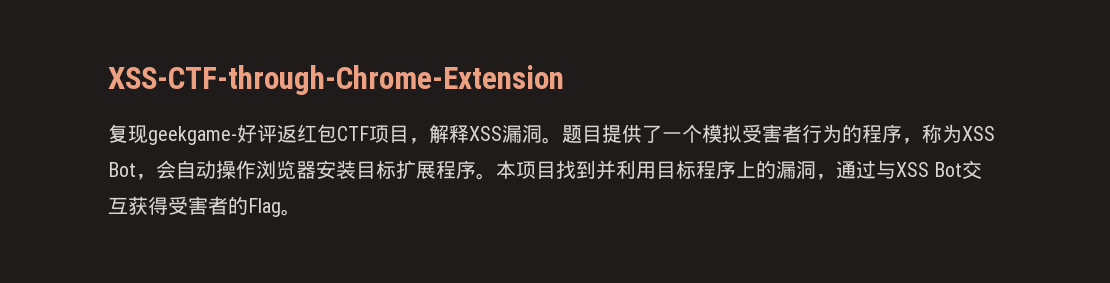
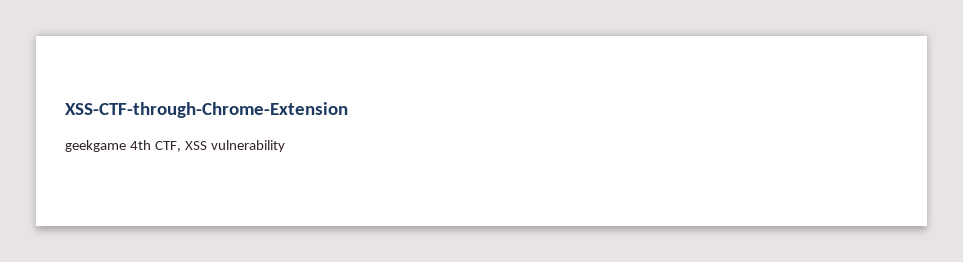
[108,124,995,145] [108,160,983,180] [108,196,301,217] 复现geekgame-好评返红包CTF项目，解释XSS漏洞。题目提供了一个模拟受害者行为的程序，称为XSS Bot，会自动操作浏览器安装目标扩展程序。本项目找到并利用目标程序上的漏洞，通过与XSS Bot交互获得受害者的Flag。 -> [65,140,285,152] geekgame 4th CTF, XSS vulnerability

